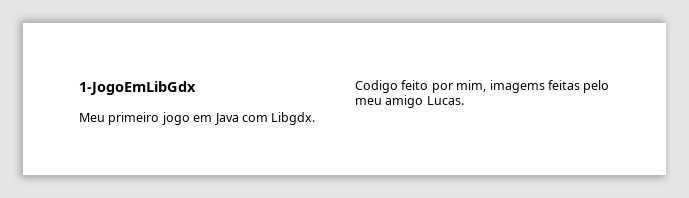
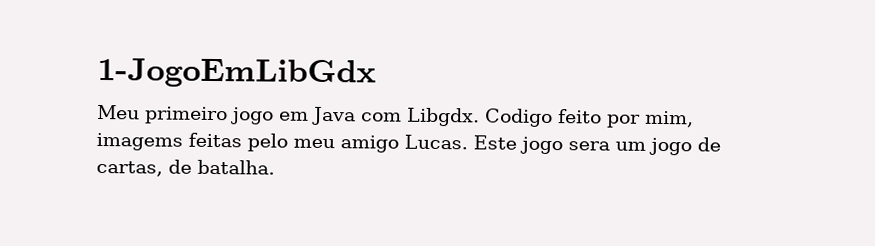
(464, 100) none -> [473,135,721,156] [96,159,275,177] Este jogo sera um jogo de cartas, de batalha.

